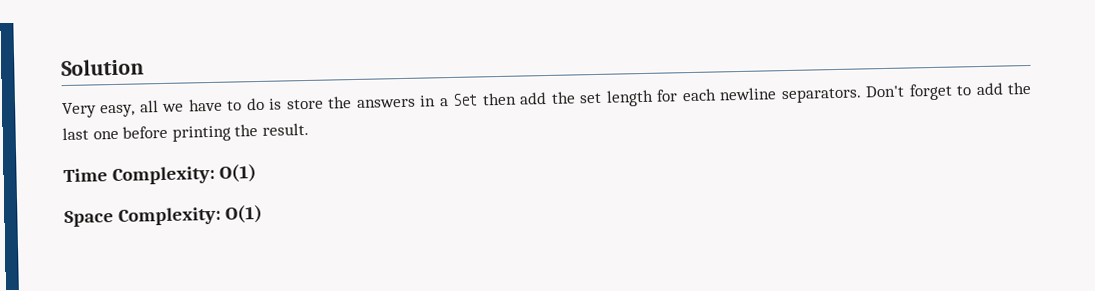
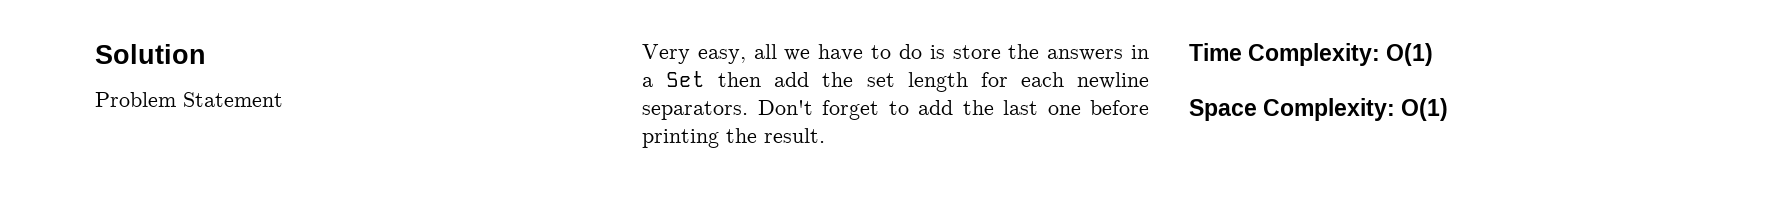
(144, 67) none -> [95,92,283,107] // Problem Statement

